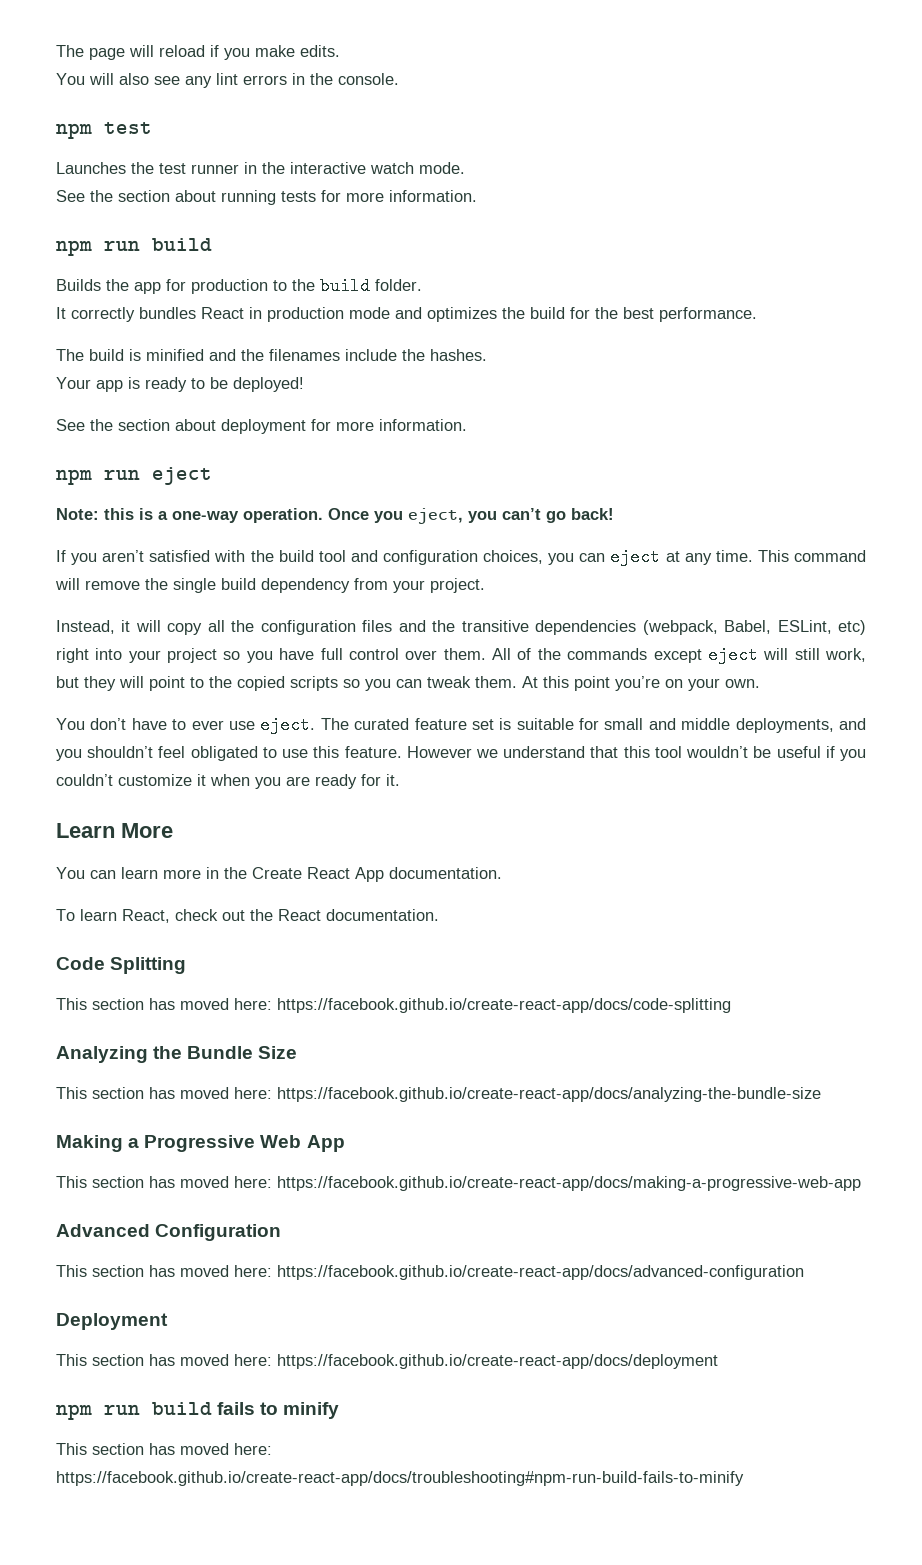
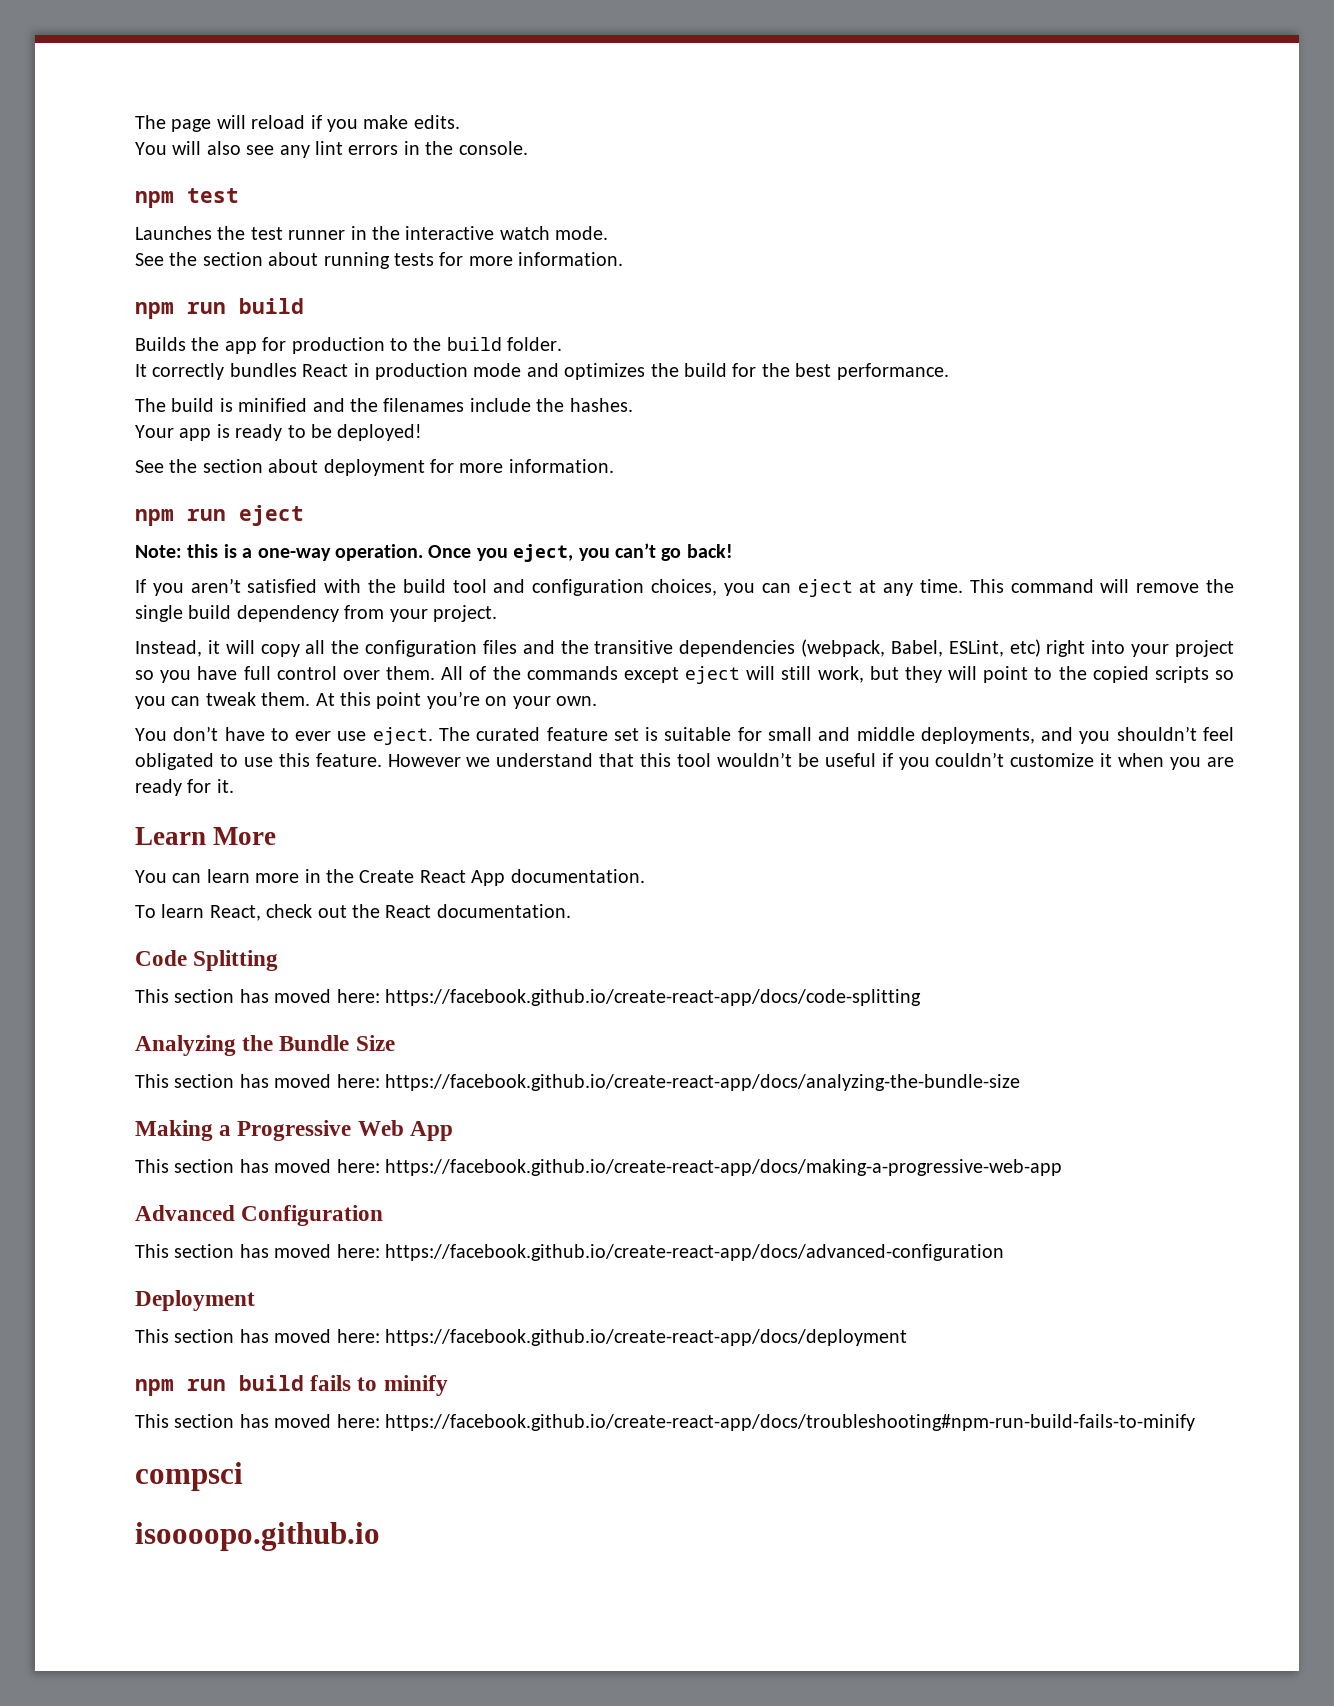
(744, 1478) none -> [135,1462,243,1491] [135,1522,380,1551] // compsci // isoooopo.github.io

